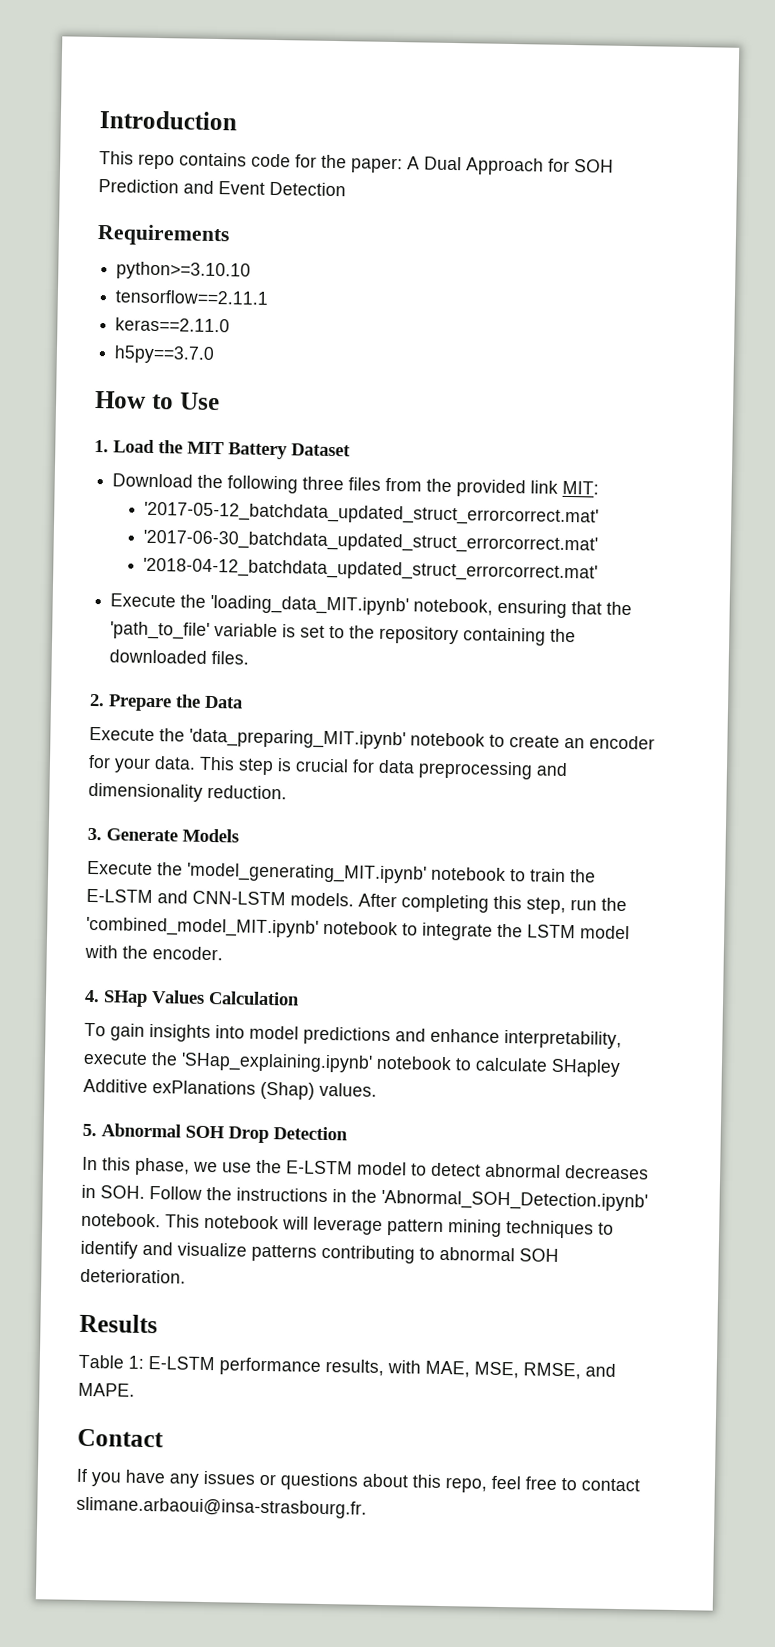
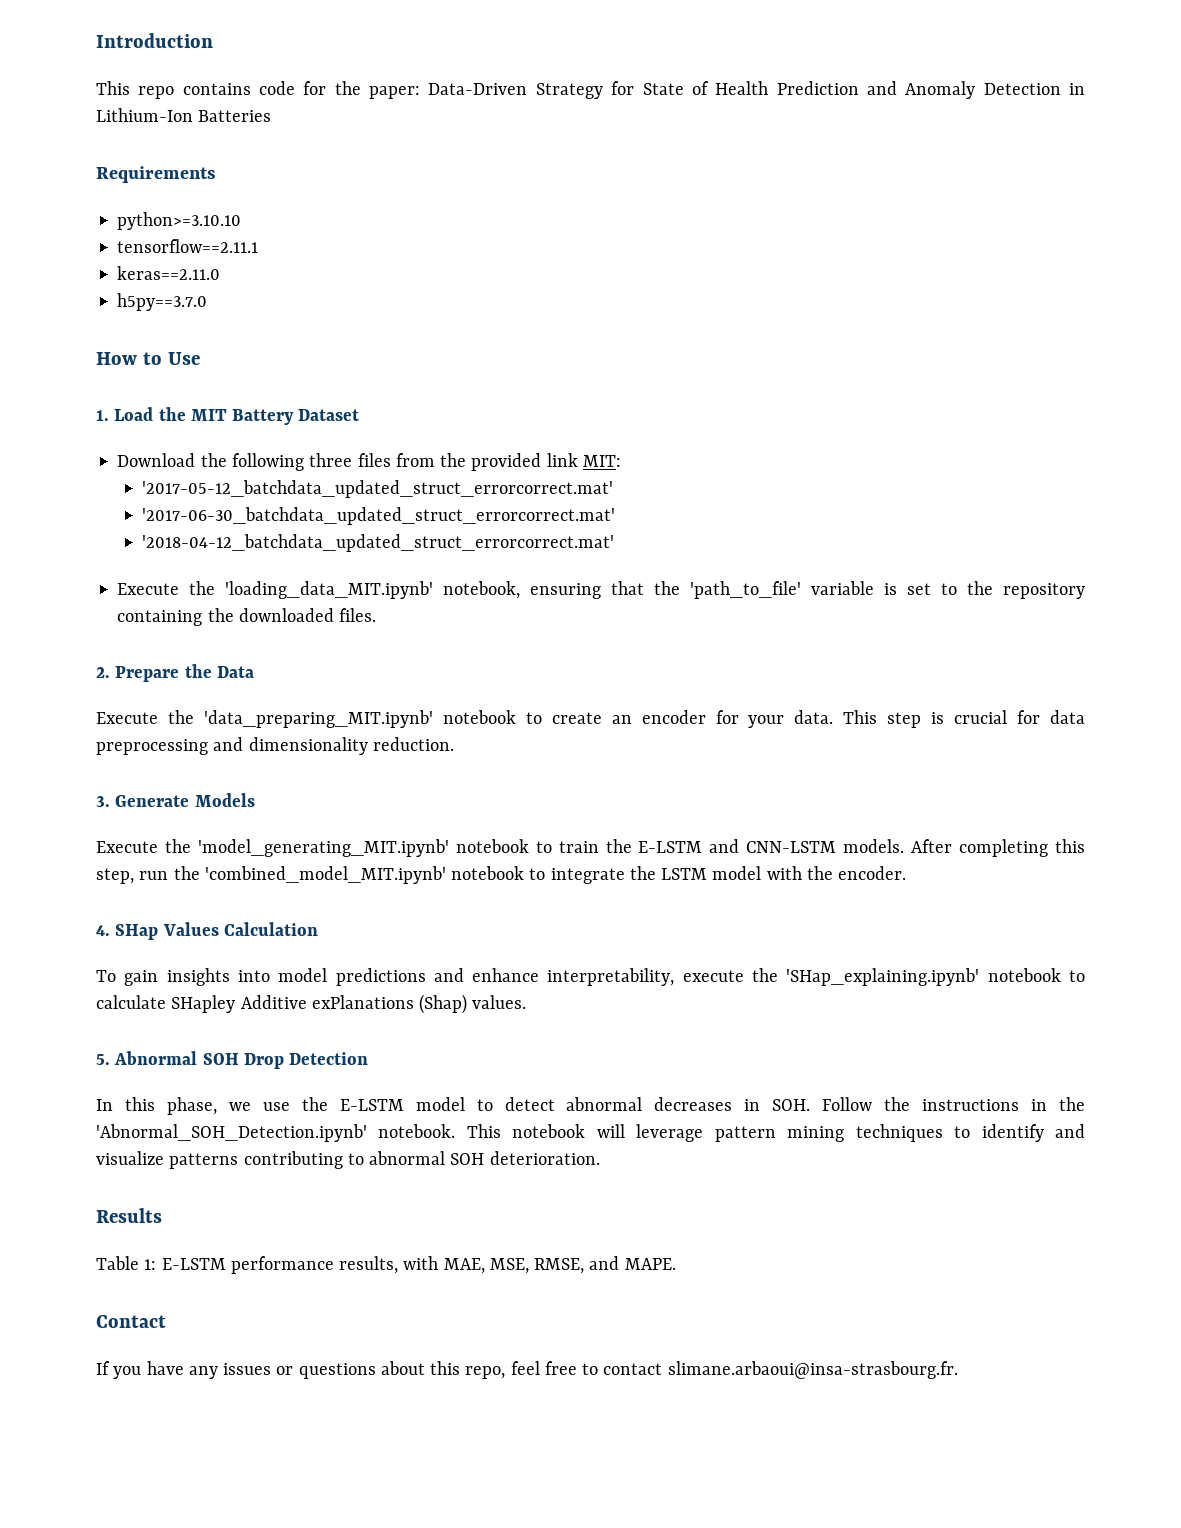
[407,156,614,176] A Dual Approach for SOH -> [428,81,769,99] Data-Driven Strategy for State of Health
[218,181,346,197] Event Detection -> [905,81,1086,99] [96,108,272,122] Anomaly Detection in Lithium-Ion Batteries

